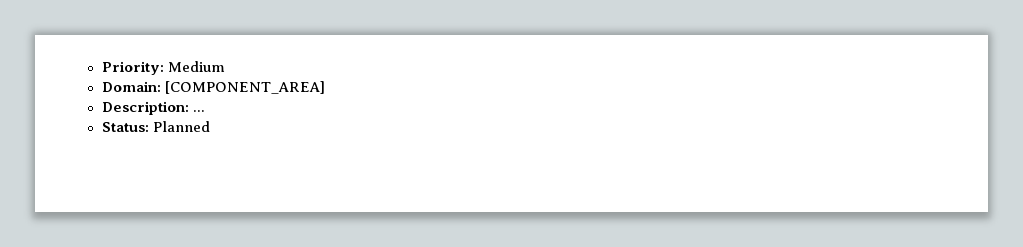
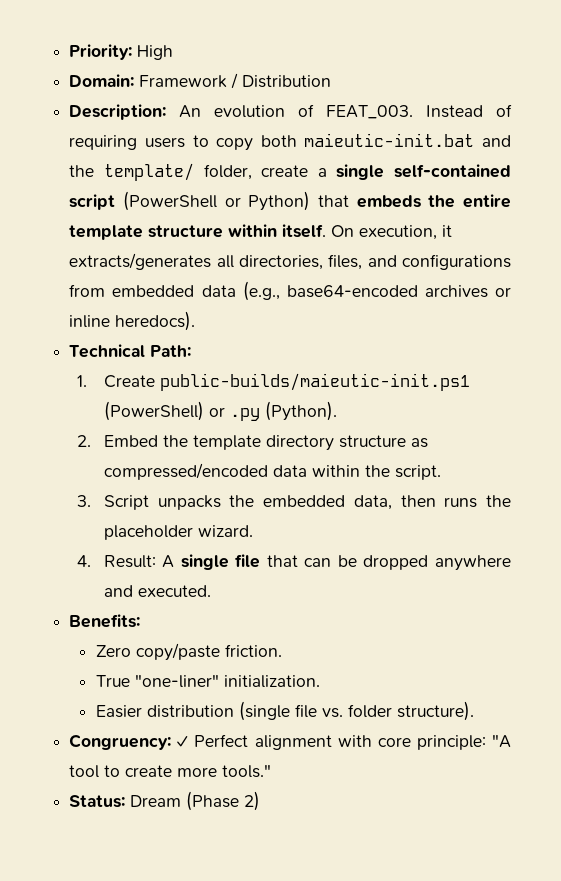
[167,61,225,72] Medium -> [137,45,174,60] High
[164,81,325,94] [101,101,205,115] [101,121,210,132] [COMPONENT_AREA] // Description: ... // Status: Planned -> [139,73,332,89] [69,104,512,120] [69,133,511,151] [69,163,511,181] [69,191,512,211] [69,224,453,240] [69,253,512,270] [69,281,511,301] [69,311,196,331] [69,344,192,358] [76,373,470,391] [103,401,337,421] [76,435,428,451] [103,463,441,480] [76,495,511,510] [103,525,253,540] [76,554,511,571] [103,585,211,597] [69,614,141,628] [96,643,283,661] [96,674,321,688] [96,701,475,721] [69,734,511,750] [69,764,272,778] [69,791,261,811] Framework / Distribution // Description: An evolution of FEAT_003. Instead of requiring users to copy both maieutic-init.bat and the template/ folder, create a single self-contained script (PowerShell or Python) that embeds the entire template structure within itself. On execution, it extracts/generates all directories, files, and configurations from embedded data (e.g., base64-encoded archives or inline heredocs). // Technical Path: // 1. Create public-builds/maieutic-init.ps1 (PowerShell) or .py (Python). // 2. Embed the template directory structure as compressed/encoded data within the script. // 3. Script unpacks the embedded data, then runs the placeholder wizard. // 4. Result: A single file that can be dropped anywhere and executed. // Benefits: // Zero copy/paste friction. // True "one-liner" initialization. // Easier distribution (single file vs. folder structure). // Congruency: ✓ Perfect alignment with core principle: "A tool to create more tools." // Status: Dream (Phase 2)

